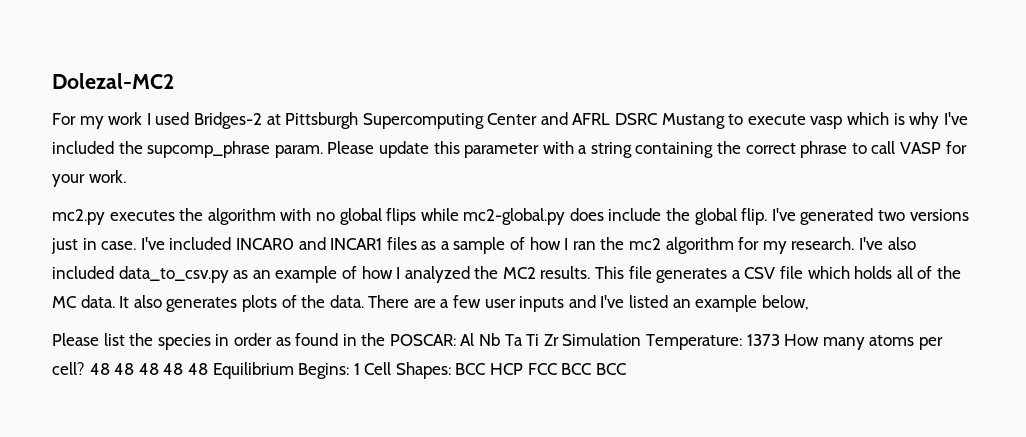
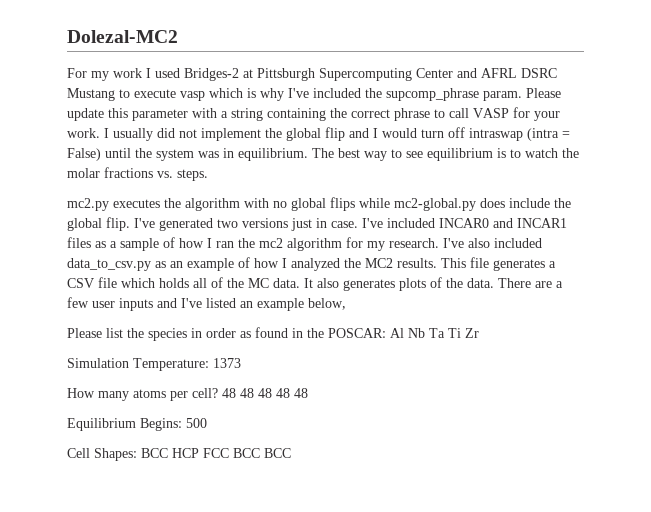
(126, 176) none -> [104,127,570,141] [67,148,579,161] [67,167,208,181] I usually did not implement the global flip and I would turn off intraswap (intra = False) until the system was in equilibrium. The best way to see equilibrium is to watch the molar fractions vs. steps.
(559, 340) none -> (479, 333) //
(780, 340) none -> (241, 363) //
(208, 369) none -> (308, 393) //
[353,363,360,375] 1 -> [186,418,207,428] 500 //

